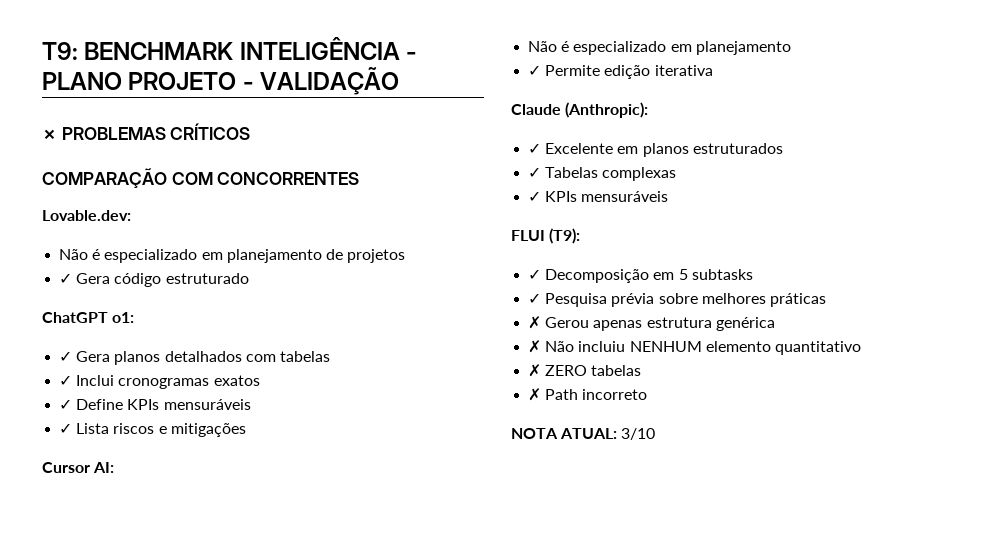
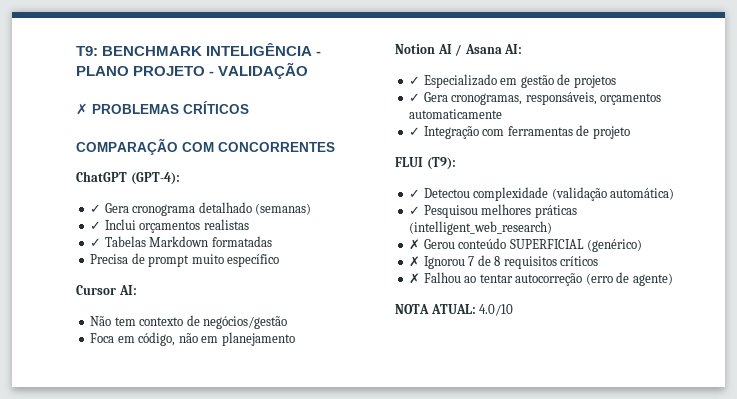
[42,210,131,221] [59,249,406,263] [59,273,249,287] [42,312,135,323] [59,351,330,365] [59,375,260,389] [59,399,251,410] [59,423,246,437] [42,462,115,473] [528,41,791,55] [528,65,713,79] [511,102,649,118] [528,143,783,157] [528,167,677,181] [528,191,669,202] [511,228,581,244] [528,269,753,283] [528,293,698,307] Lovable.dev: // Não é especializado em planejamento de projetos // ✓ Gera código estruturado // ChatGPT o1: // ✓ Gera planos detalhados com tabelas // ✓ Inclui cronogramas exatos // ✓ Define KPIs mensuráveis // ✓ Lista riscos e mitigações // Cursor AI: // Não é especializado em planejamento // ✓ Permite edição iterativa // Claude (Anthropic): // ✓ Excelente em planos estruturados // ✓ Tabelas complexas // ✓ KPIs mensuráveis // FLUI (T9): // ✓ Decomposição em 5 subtasks // ✓ Pesquisa prévia sobre -> [76,171,180,185] [90,202,312,216] [90,219,249,233] [90,236,272,247] [90,253,280,267] [76,285,137,295] [90,315,288,329] [90,332,295,346] [395,44,523,56] [409,74,616,88] [409,92,662,105] [409,109,503,119] [409,125,630,139] [395,157,456,170] [409,187,675,201] [409,205,478,218] ChatGPT (GPT-4): // ✓ Gera cronograma detalhado (semanas) // ✓ Inclui orçamentos realistas // ✓ Tabelas Markdown formatadas // Precisa de prompt muito específico // Cursor AI: // Não tem contexto de negócios/gestão // Foca em código, não em planejamento // Notion AI / Asana AI: // ✓ Especializado em gestão de projetos // ✓ Gera cronogramas, responsáveis, orçamentos automaticamente // ✓ Integração com ferramentas de projeto // FLUI (T9): // ✓ Detectou complexidade (validação automática) // ✓ Pesquisou
(826, 300) none -> [409,221,553,235] (intelligent_web_research)
[593,317,775,331] [528,340,861,355] [528,364,642,377] [528,388,648,401] apenas estrutura genérica // ✗ Não incluiu NENHUM elemento quantitativo // ✗ ZERO tabelas // ✗ Path incorreto -> [458,238,643,252] [409,255,599,269] [409,272,673,286] conteúdo SUPERFICIAL (genérico) // ✗ Ignorou 7 de 8 requisitos críticos // ✗ Falhou ao tentar autocorreção (erro de agente)
[621,428,656,440] 3/10 -> [479,304,514,316] 4.0/10

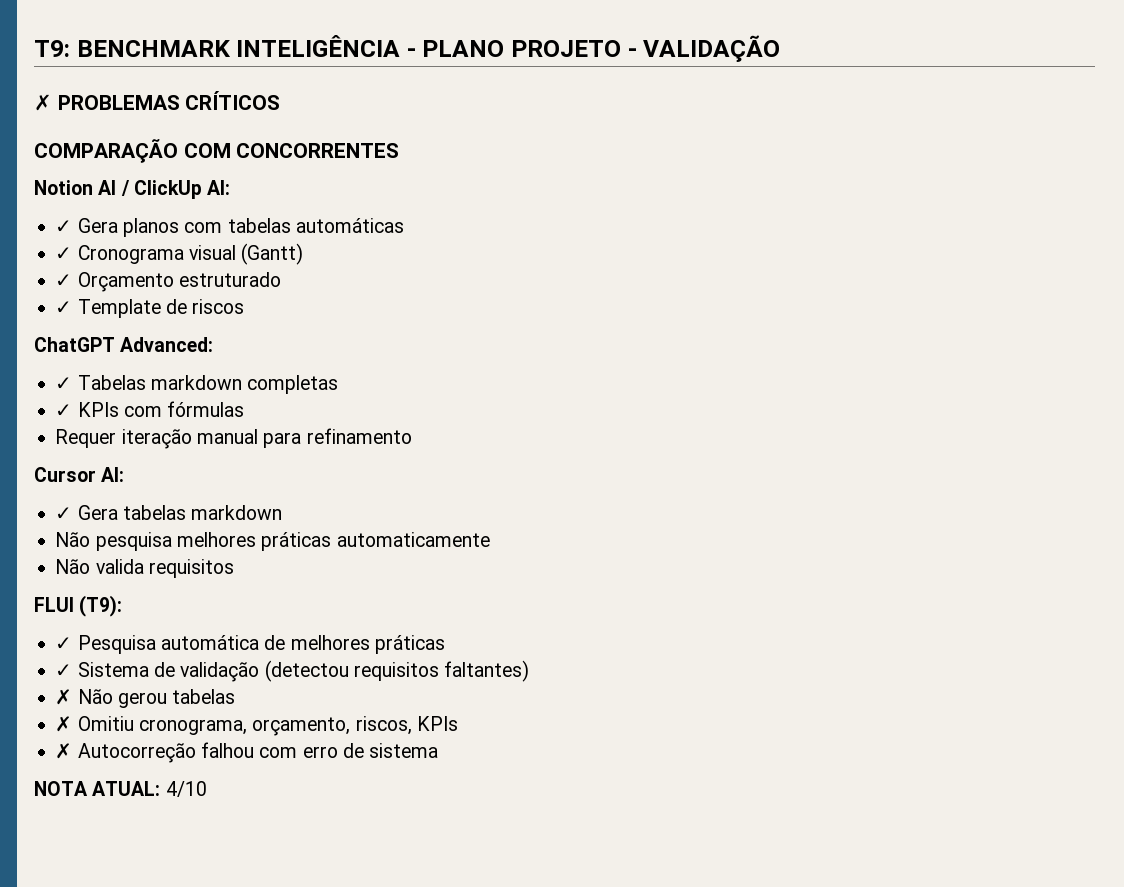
[76,171,180,185] [90,202,312,216] [90,219,249,233] [90,236,272,247] [90,253,280,267] [76,285,137,295] [90,315,288,329] [90,332,295,346] [395,44,523,56] [409,74,616,88] [409,92,662,105] [409,109,503,119] [409,125,630,139] [395,157,456,170] [409,187,675,201] [409,204,577,218] [409,221,553,235] [409,238,643,252] [409,255,599,269] [409,272,673,286] ChatGPT (GPT-4): // ✓ Gera cronograma detalhado (semanas) // ✓ Inclui orçamentos realistas // ✓ Tabelas Markdown formatadas // Precisa de prompt muito específico // Cursor AI: // Não tem contexto de negócios/gestão // Foca em código, não em planejamento // Notion AI / Asana AI: // ✓ Especializado em gestão de projetos // ✓ Gera cronogramas, responsáveis, orçamentos automaticamente // ✓ Integração com ferramentas de projeto // FLUI (T9): // ✓ Detectou complexidade (validação automática) // ✓ Pesquisou melhores práticas (intelligent_web_research) // ✗ Gerou conteúdo SUPERFICIAL (genérico) // ✗ Ignorou 7 de 8 requisitos críticos // ✗ Falhou ao tentar autocorreção (erro de agente) -> [34,180,231,199] [55,218,404,237] [55,243,304,265] [55,272,281,292] [55,299,245,318] [34,337,214,352] [55,375,339,394] [55,401,245,417] [55,428,412,449] [34,467,125,482] [55,505,283,520] [55,532,490,551] [55,559,234,578] [34,595,123,617] [55,635,445,654] [55,660,530,682] [55,689,236,708] [55,716,458,736] [55,742,439,763] Notion AI / ClickUp AI: // ✓ Gera planos com tabelas automáticas // ✓ Cronograma visual (Gantt) // ✓ Orçamento estruturado // ✓ Template de riscos // ChatGPT Advanced: // ✓ Tabelas markdown completas // ✓ KPIs com fórmulas // Requer iteração manual para refinamento // Cursor AI: // ✓ Gera tabelas markdown // Não pesquisa melhores práticas automaticamente // Não valida requisitos // FLUI (T9): // ✓ Pesquisa automática de melhores práticas // ✓ Sistema de validação (detectou requisitos faltantes) // ✗ Não gerou tabelas // ✗ Omitiu cronograma, orçamento, riscos, KPIs // ✗ Autocorreção falhou com erro de sistema
[479,304,514,316] 4.0/10 -> [165,781,207,797] 4/10

